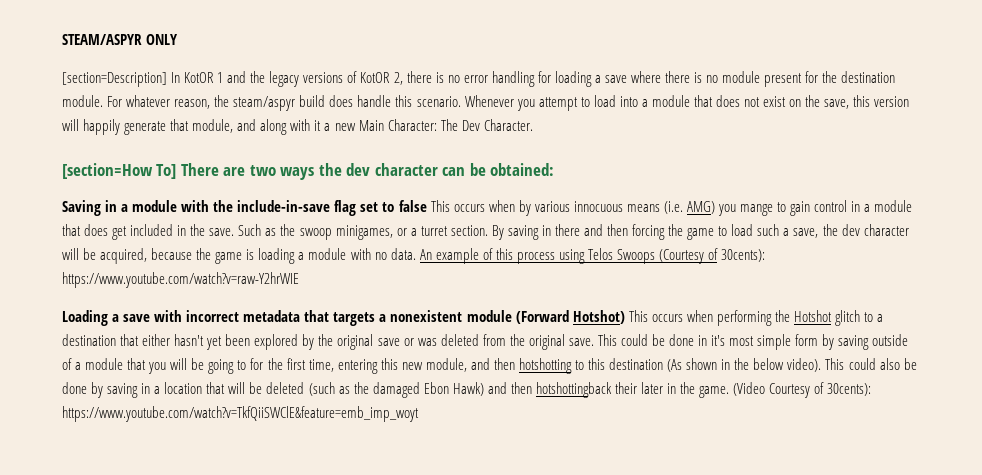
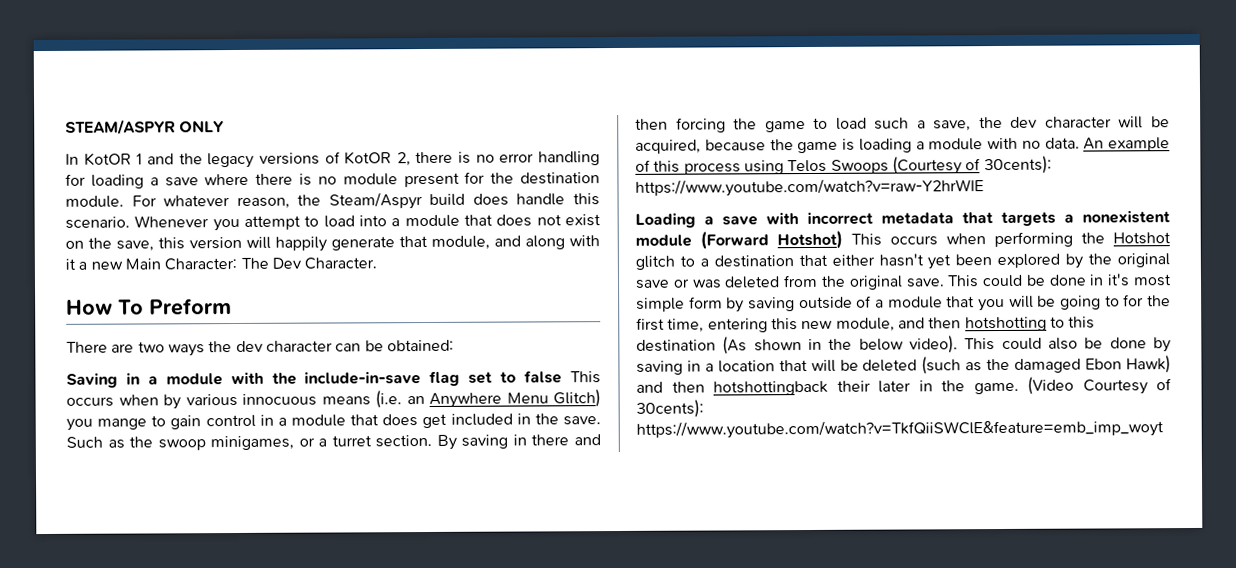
[62,72,167,87] [section=Description] -> (225, 126) none
[233,96,296,111] steam/aspyr -> [328,192,423,210] Steam/Aspyr
[62,163,177,179] [section=How To] -> [66,298,232,316] How To Preform //
[686,201,715,214] AMG) -> [406,389,601,408] an Anywhere Menu Glitch)

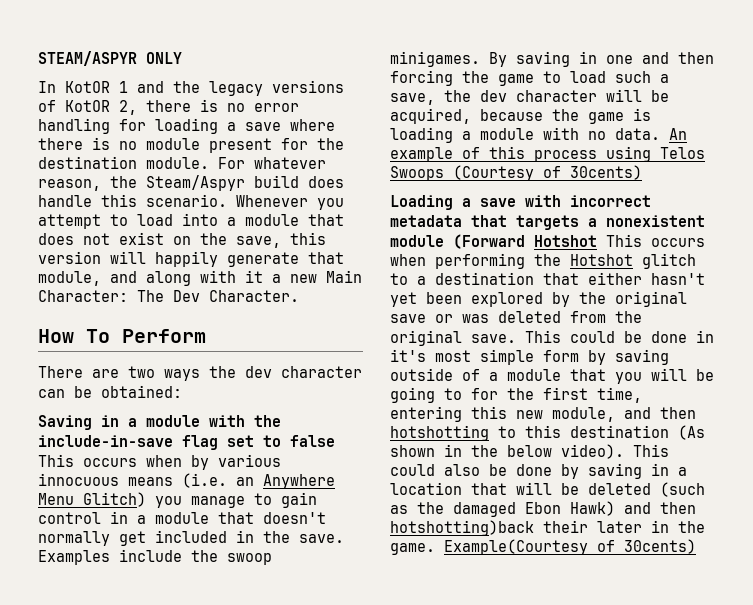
[149,298,232,316] Preform -> [122,329,206,343] Perform
[97,418,148,430] mange -> [191,496,245,508] manage
[382,414,419,427] does -> [263,512,326,524] [38,531,110,546] doesn't normally
[66,434,433,451] Such as the swoop minigames, or a turret section. -> [38,549,272,565] [390,51,480,67] Examples include the swoop minigames.
[531,434,570,446] there -> [606,55,633,64] one
[983,155,1052,175] [635,178,984,197] 30cents): https://www.youtube.com/watch?v=raw-Y2hrWIE -> [570,165,642,180] 30cents)
[777,230,843,250] Hotshot) -> [534,235,597,247] Hotshot
[713,380,828,396] hotshottingback -> [390,520,534,536] hotshotting)back
[1027,376,1172,395] [636,399,704,418] [636,419,1164,439] (Video Courtesy of 30cents): https://www.youtube.com/watch?v=TkfQiiSWClE&feature=emb_imp_woyt -> [444,539,696,555] Example(Courtesy of 30cents)

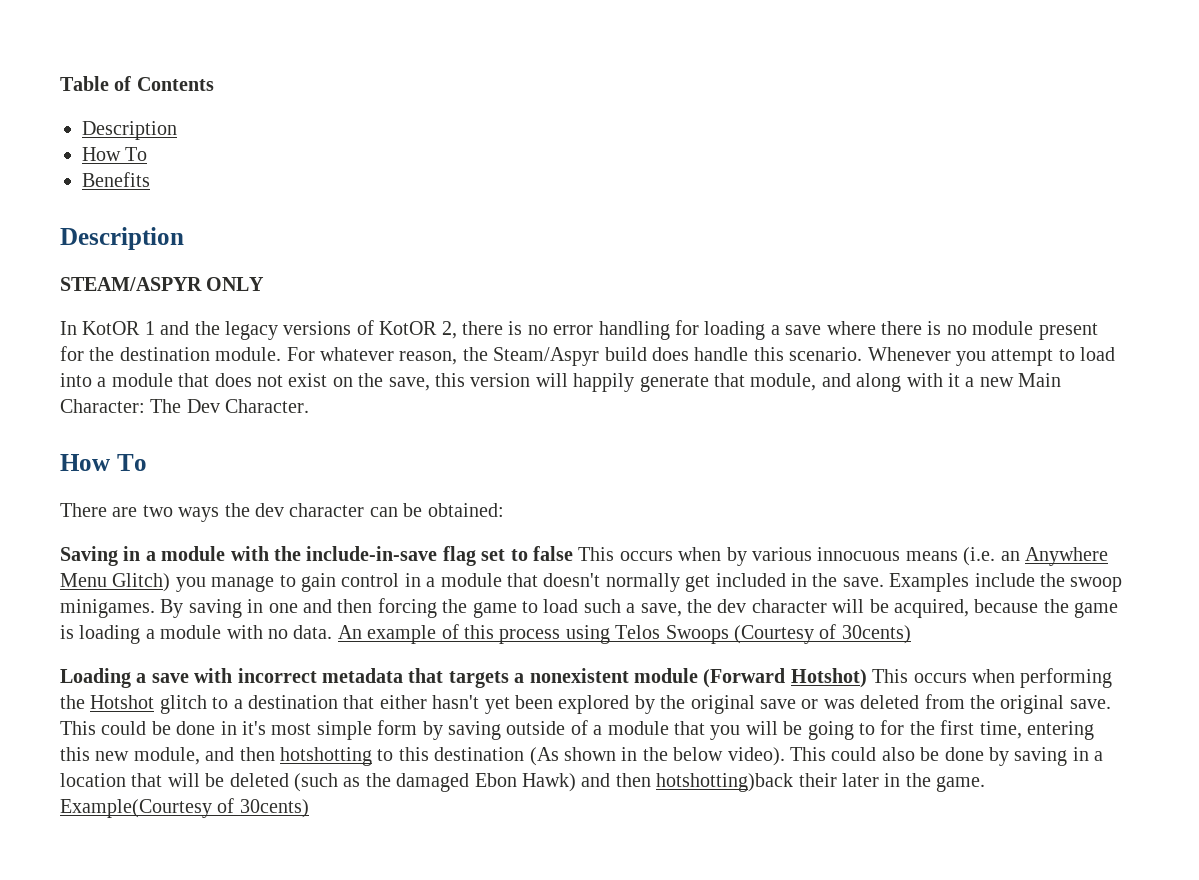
(38, 58) none -> [60,76,214,91] [82,121,177,140] [82,147,148,161] [82,172,150,187] [60,227,184,250] Table of Contents // Description // How To // Benefits // Description //
[122,329,206,343] Perform -> (147, 462) none
[534,235,597,247] Hotshot -> [790,668,867,688] Hotshot)

